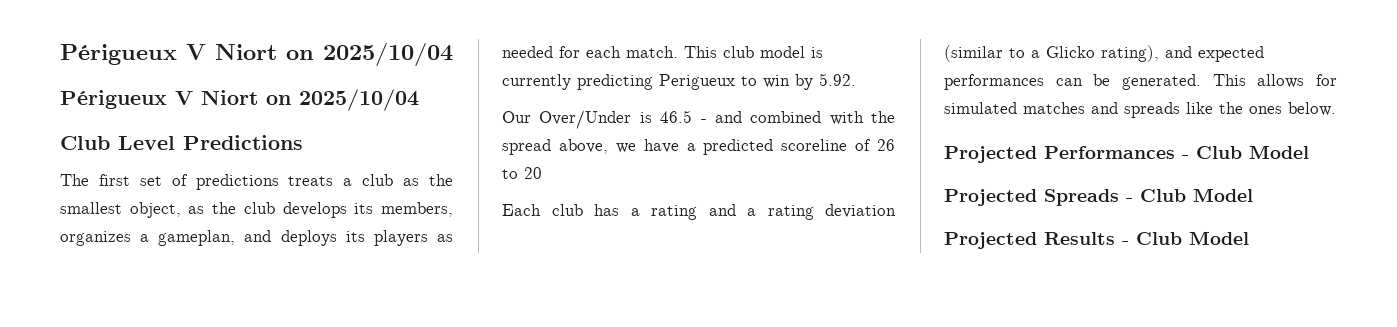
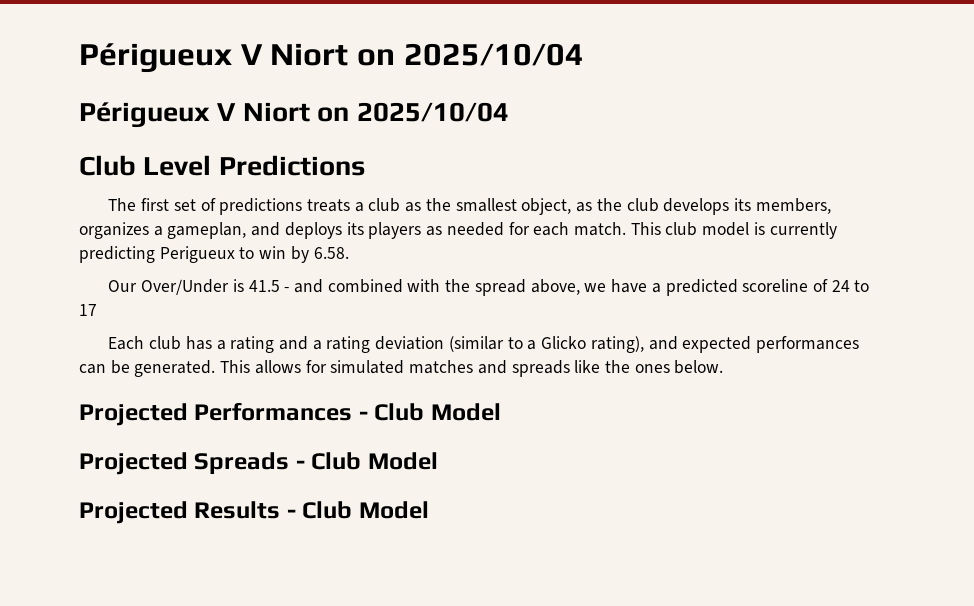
[819,73,856,86] 5.92. -> [313,247,349,259] 6.58.
[660,110,693,123] 46.5 -> [248,280,280,292] 41.5
[877,139,895,151] [502,167,542,179] 26 to 20 -> [831,280,870,292] [79,304,97,316] 24 to 17

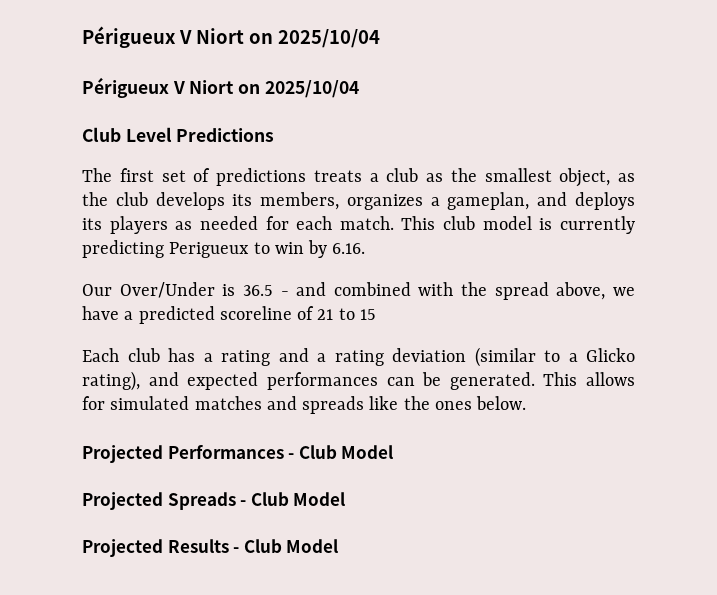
[313,247,349,259] 6.58. -> [332,243,366,254] 6.16.
[248,280,280,292] 41.5 -> [242,285,273,296] 36.5
[831,280,870,292] [79,304,97,316] 24 to 17 -> [317,308,376,320] 21 to 15

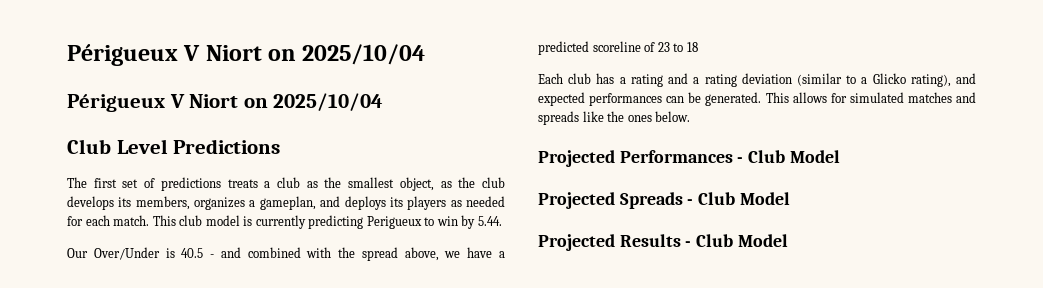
[332,243,366,254] 6.16. -> [477,216,502,226] 5.44.
[242,285,273,296] 36.5 -> [181,248,204,258] 40.5
[317,308,376,320] 21 to 15 -> [657,42,698,52] 23 to 18

